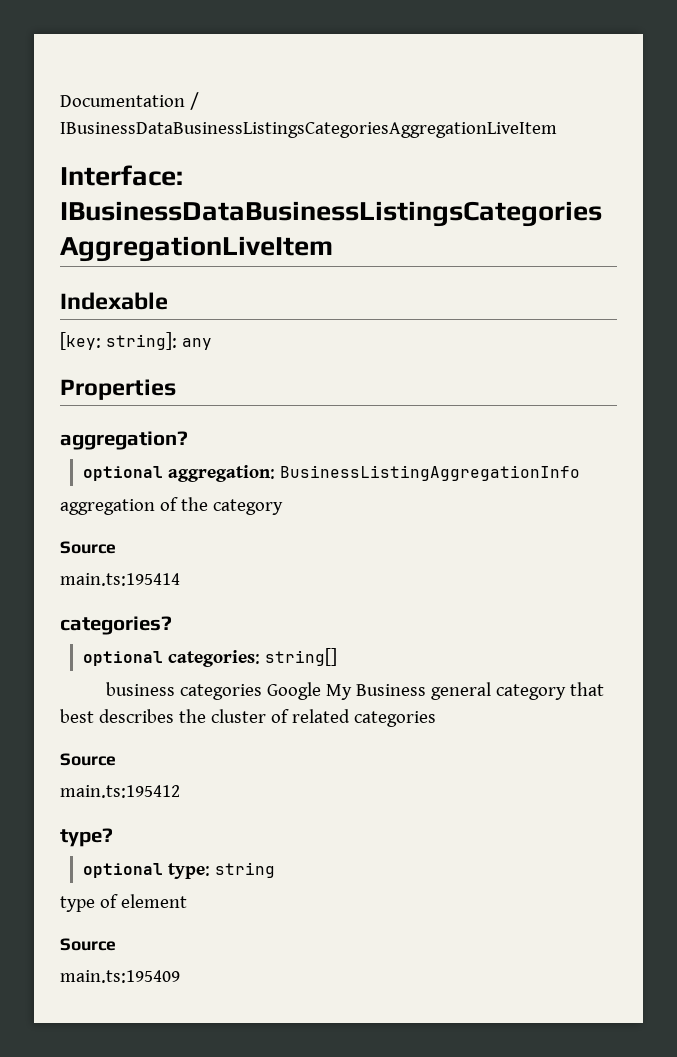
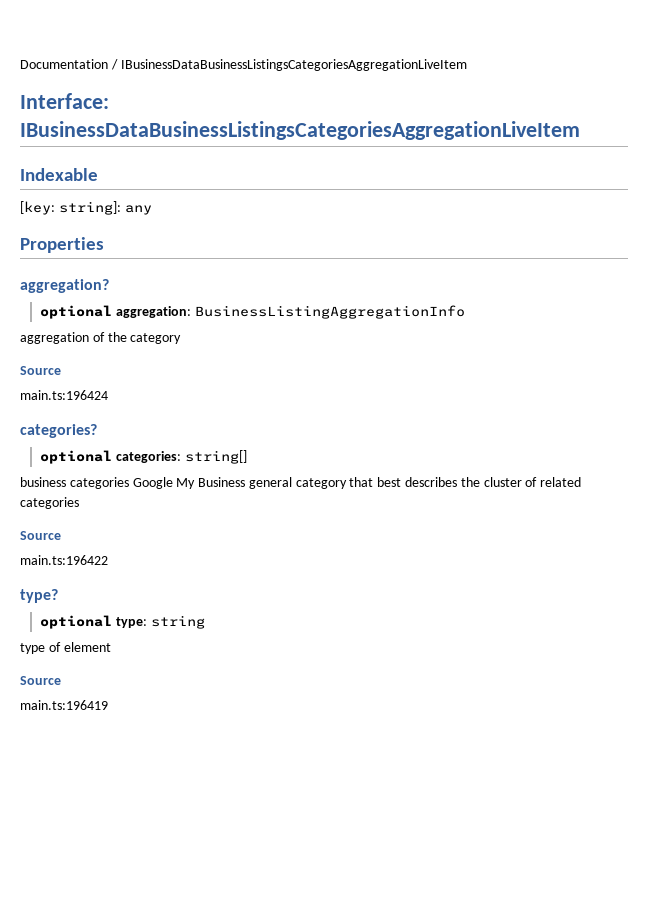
[60,573,180,586] main.ts:195414 -> [20,390,108,400] main.ts:196424
[60,785,180,798] main.ts:195412 -> [20,555,108,565] main.ts:196422
[60,970,180,983] main.ts:195409 -> [20,700,108,710] main.ts:196419

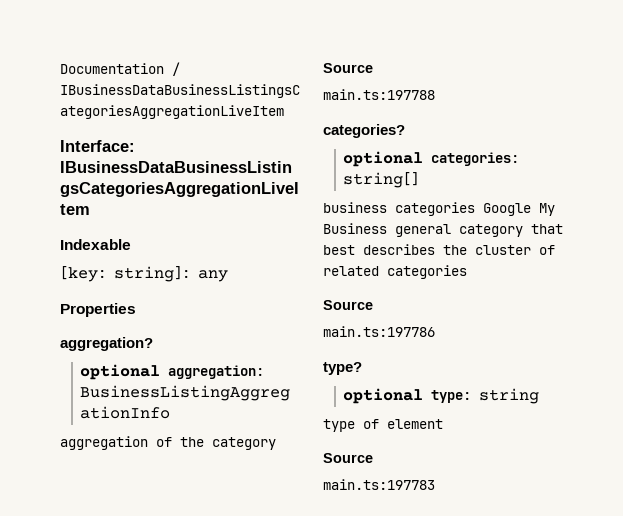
[20,390,108,400] main.ts:196424 -> [323,89,435,100] main.ts:197788
[20,555,108,565] main.ts:196422 -> [323,326,435,337] main.ts:197786
[20,700,108,710] main.ts:196419 -> [323,479,435,490] main.ts:197783

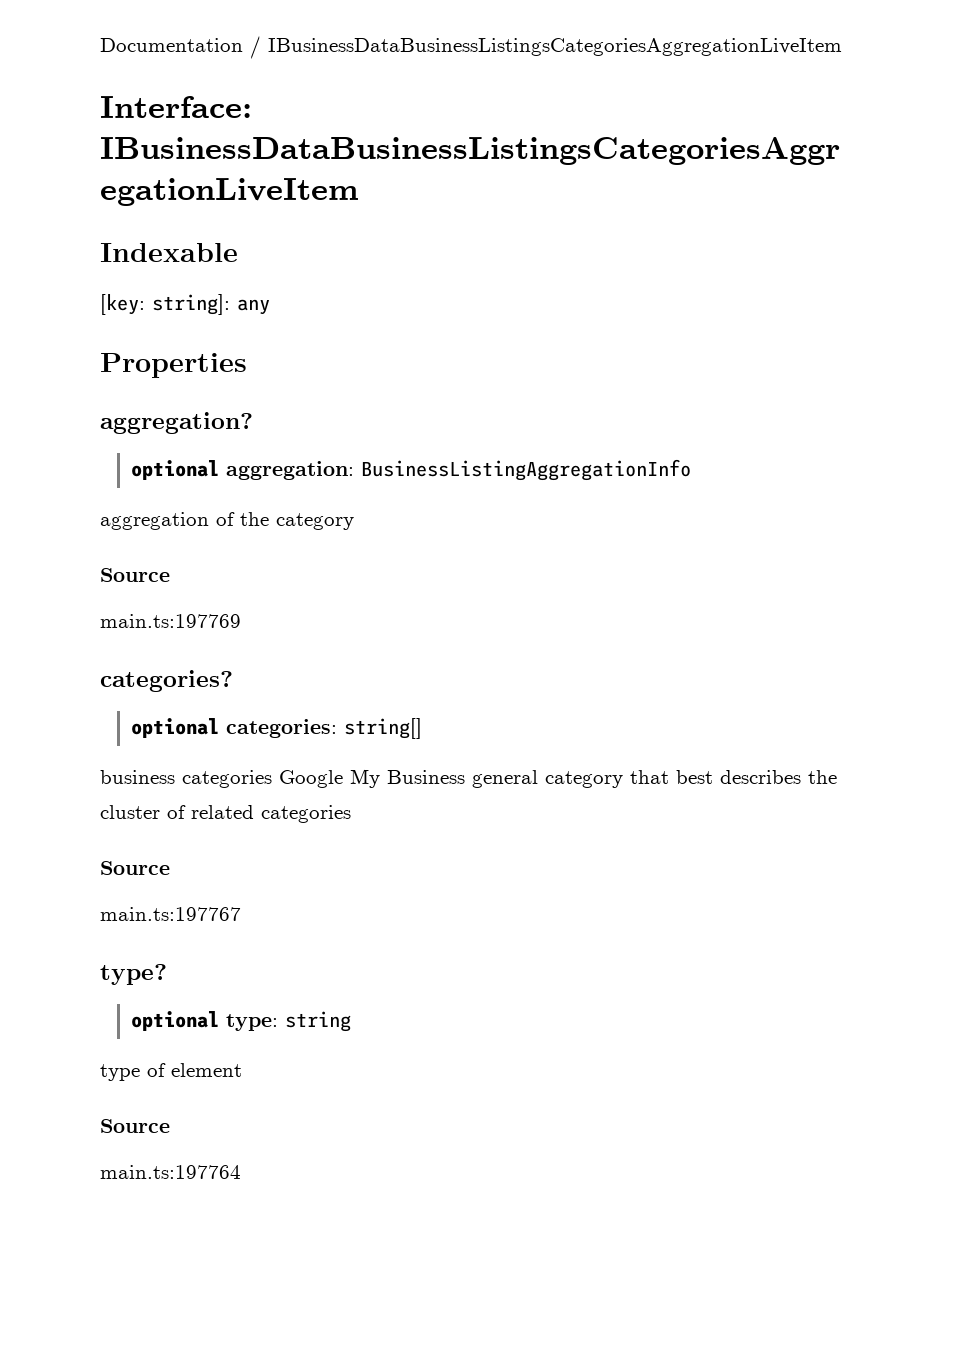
[323,89,435,100] main.ts:197788 -> [100,614,241,628] main.ts:197769
[323,326,435,337] main.ts:197786 -> [100,907,241,921] main.ts:197767
[323,479,435,490] main.ts:197783 -> [100,1165,241,1179] main.ts:197764

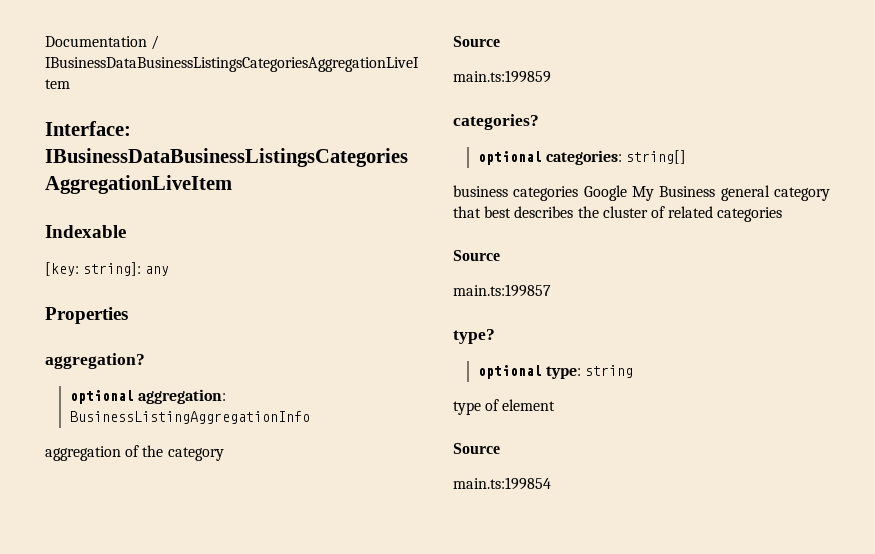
[100,614,241,628] main.ts:197769 -> [453,70,551,83] main.ts:199859
[100,907,241,921] main.ts:197767 -> [453,284,551,297] main.ts:199857
[100,1165,241,1179] main.ts:197764 -> [453,477,551,490] main.ts:199854

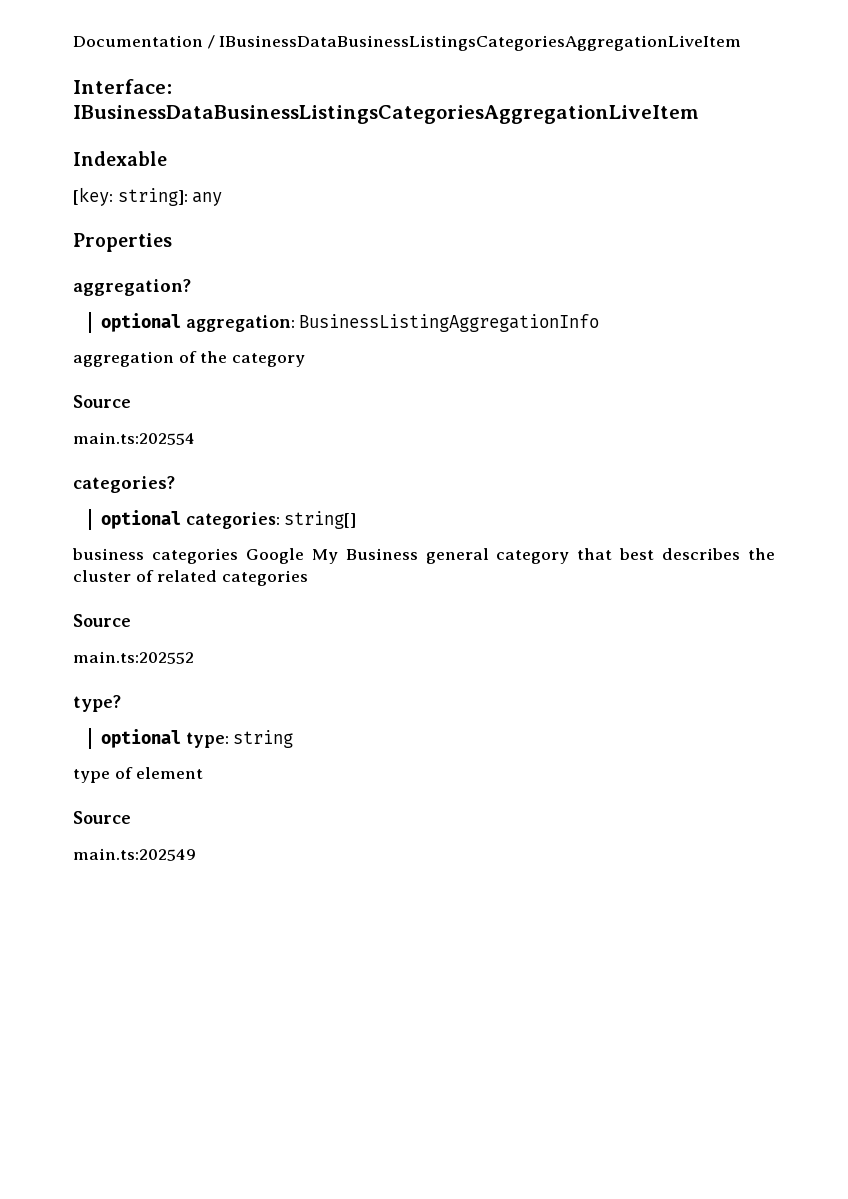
[453,70,551,83] main.ts:199859 -> [73,432,195,445] main.ts:202554
[453,284,551,297] main.ts:199857 -> [73,651,194,664] main.ts:202552
[453,477,551,490] main.ts:199854 -> [73,848,196,861] main.ts:202549

